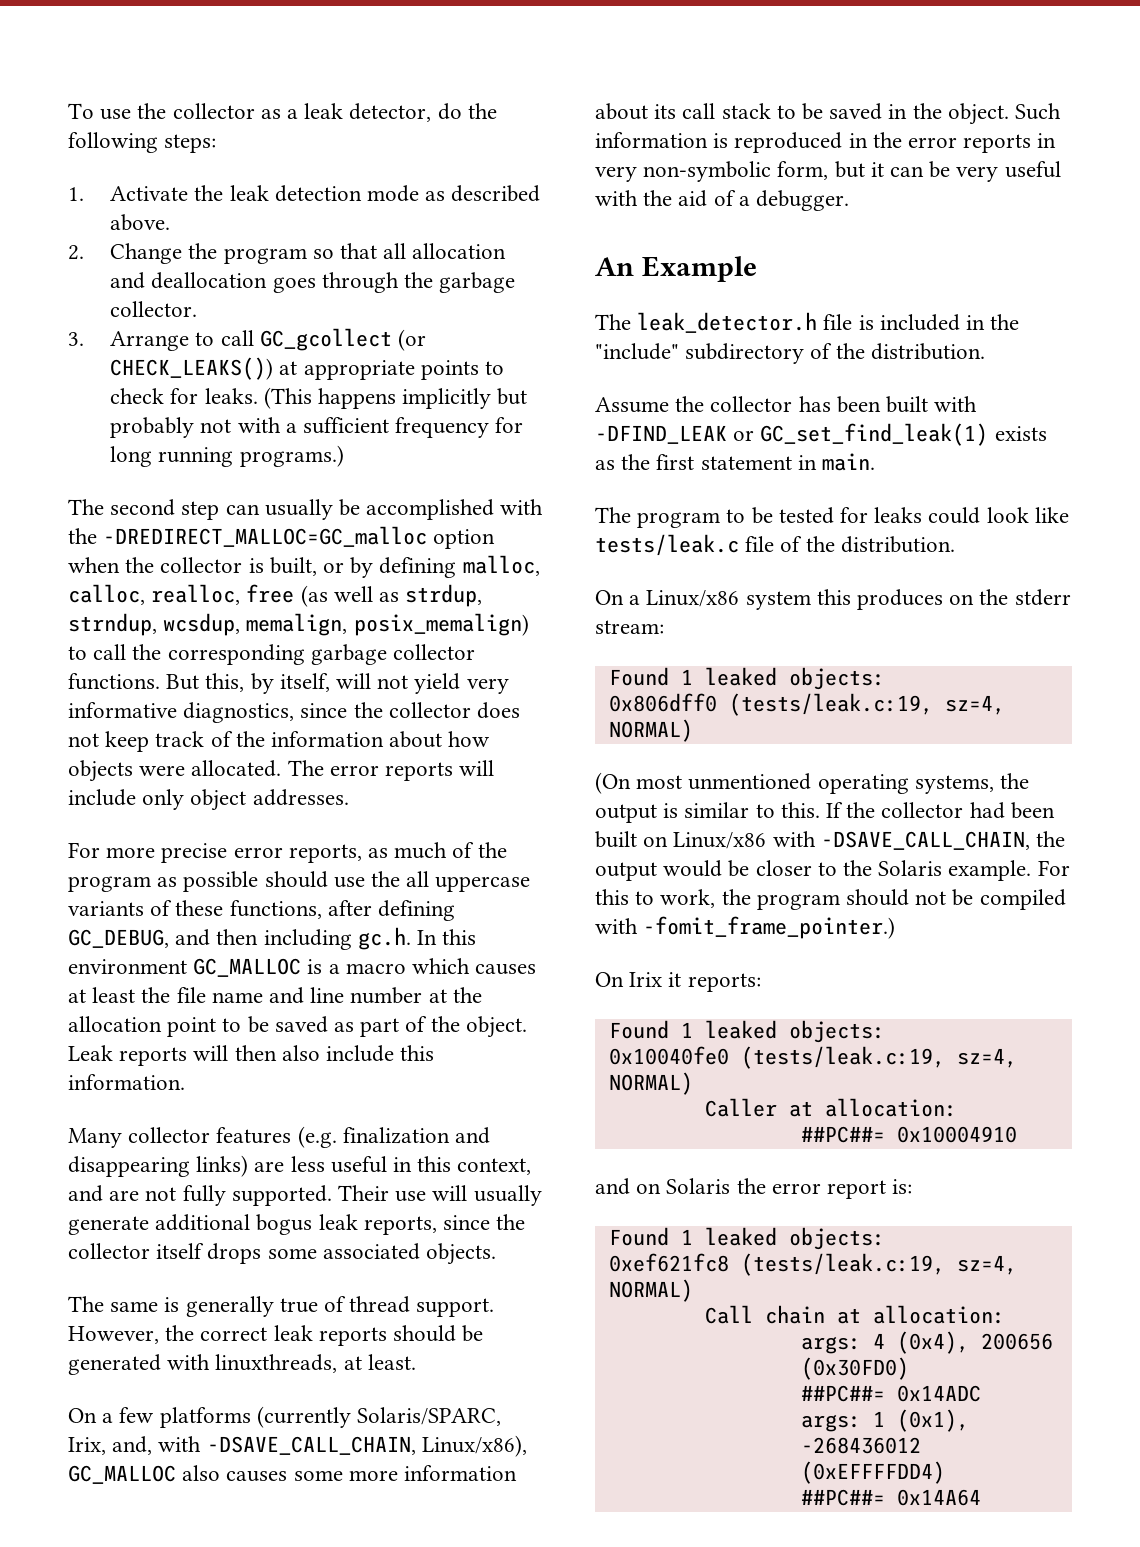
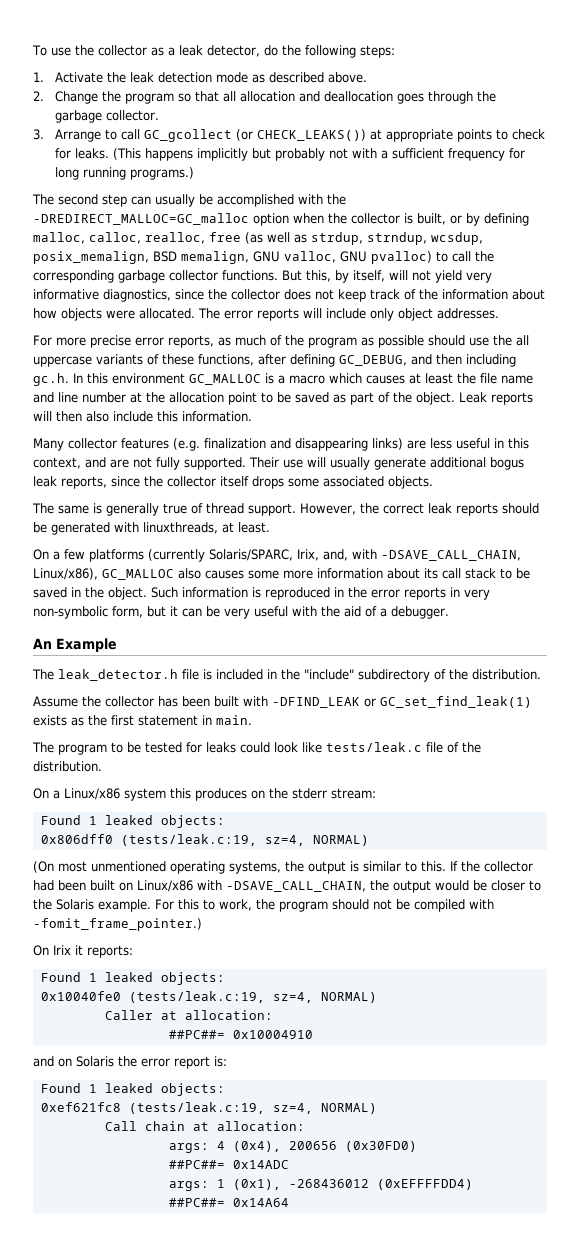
[246,613,529,636] memalign, posix_memalign) -> [33,251,432,264] posix_memalign, BSD memalign, GNU valloc, GNU pvalloc)

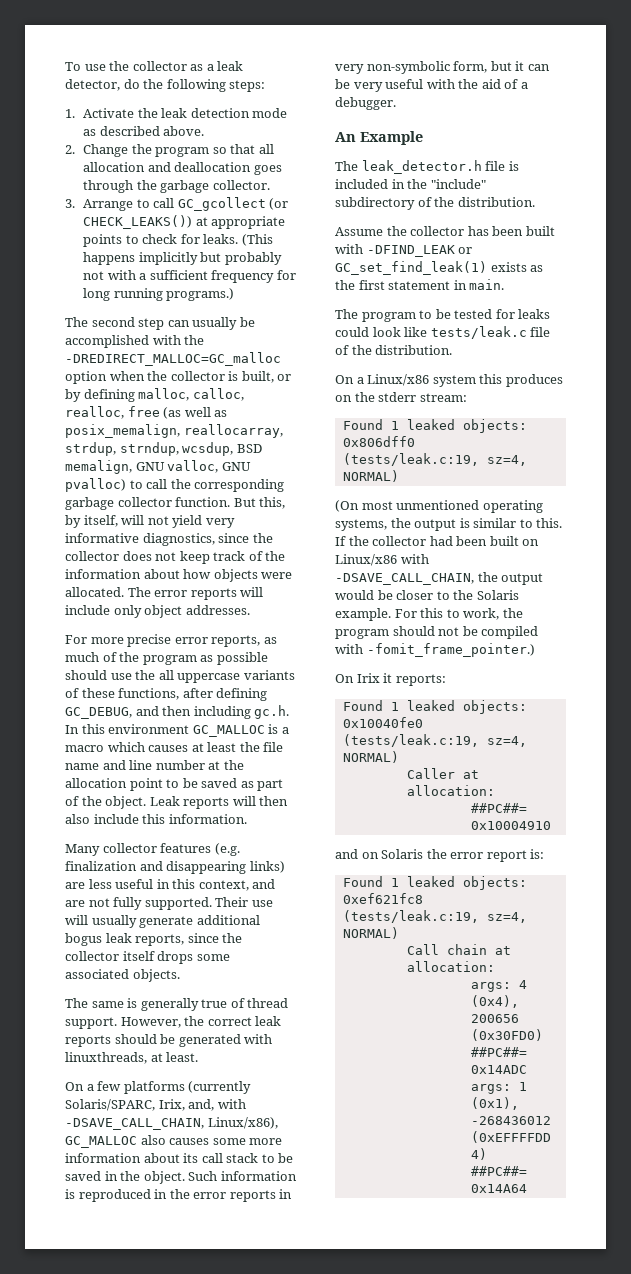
(307, 238) none -> [65,424,283,438] posix_memalign, reallocarray,
[33,251,149,264] posix_memalign, -> (234, 449) none
[222,270,278,281] functions. -> [175,497,231,507] function.

